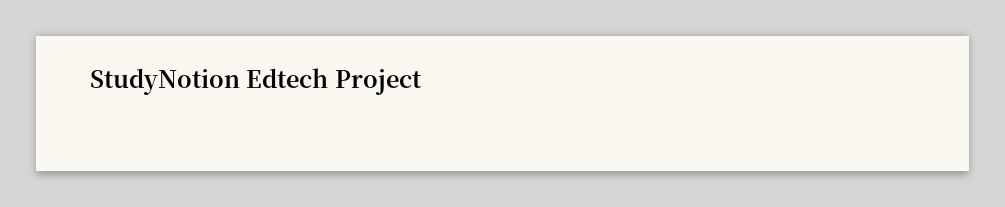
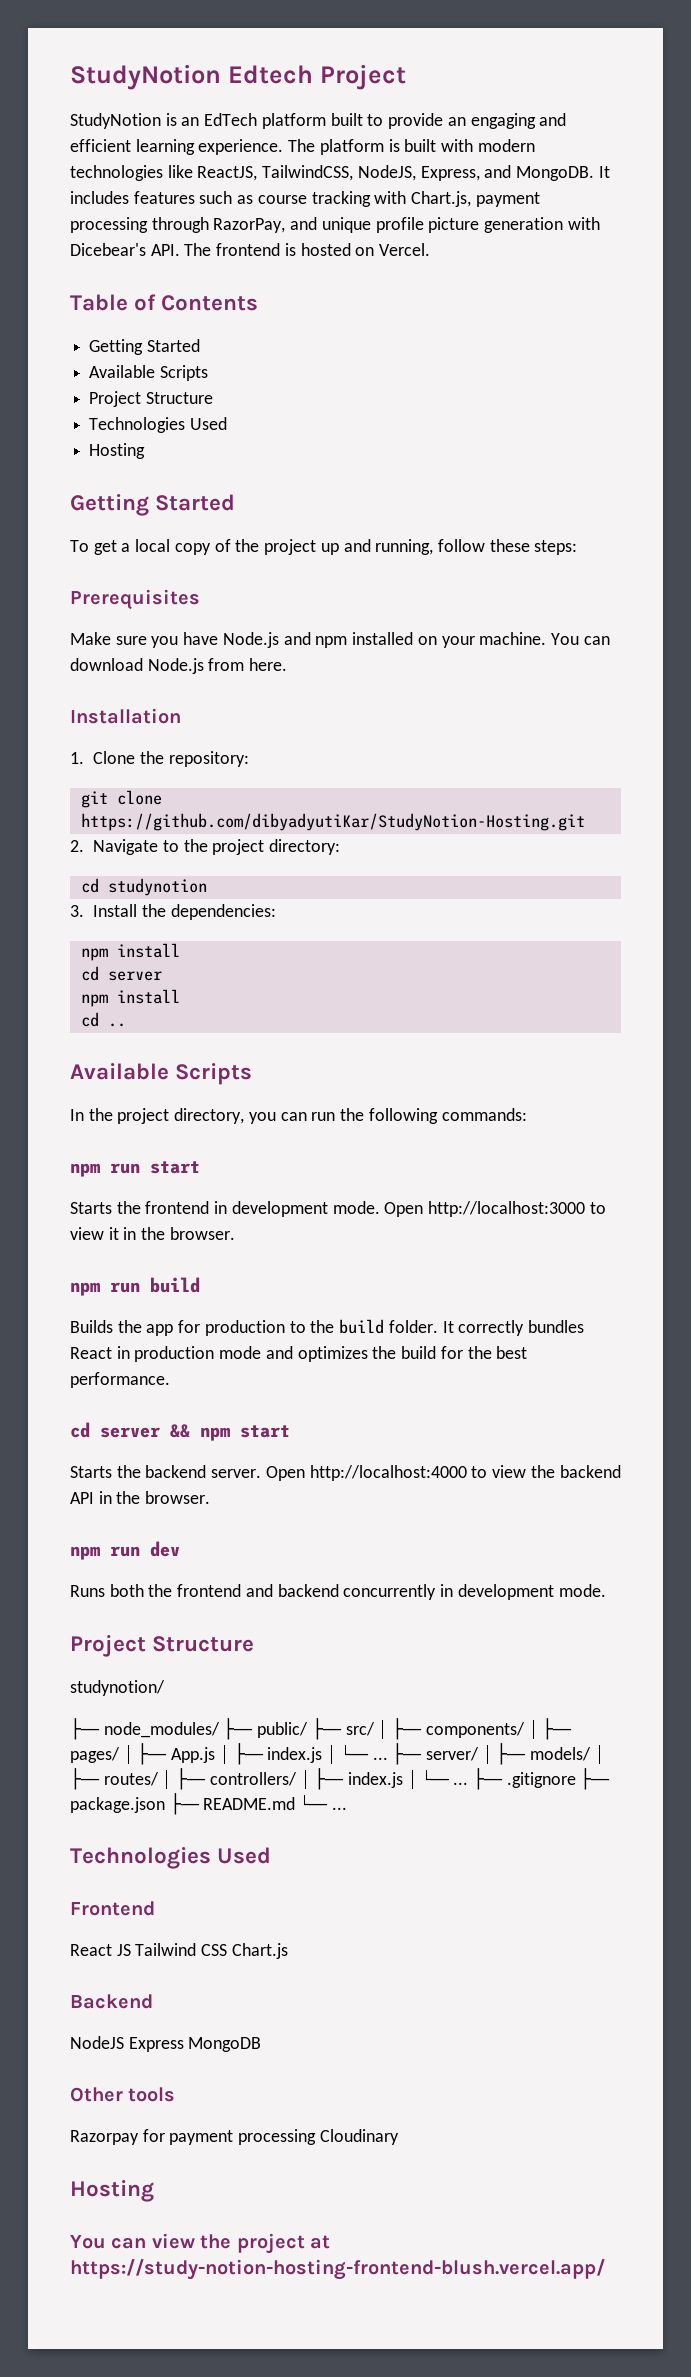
(422, 82) none -> [70,113,567,129] [70,139,535,155] [70,165,610,181] [70,191,540,207] [70,217,600,233] [70,243,431,256] [70,294,259,311] [89,339,200,355] [89,365,208,381] [89,391,213,407] [89,417,227,433] [89,443,146,459] [70,494,236,516] [70,539,578,555] [70,589,200,610] [70,632,610,648] [70,658,288,674] [70,708,181,724] [70,751,249,767] [80,790,162,808] [80,813,585,831] [70,839,341,855] [80,878,207,896] [70,904,276,920] [80,943,180,961] [80,966,162,981] [80,989,180,1007] [80,1012,126,1027] [70,1063,253,1085] [70,1108,527,1124] [70,1161,200,1177] [70,1201,606,1217] [70,1227,235,1240] [70,1277,200,1296] [70,1319,584,1336] [70,1346,528,1362] [70,1372,170,1388] [70,1422,290,1441] [70,1465,621,1481] [70,1491,211,1504] [70,1541,180,1560] [70,1584,606,1600] [70,1635,255,1657] [70,1680,165,1696] [70,1718,573,1740] [70,1743,604,1765] [70,1768,611,1790] [70,1793,347,1815] [70,1847,272,1869] [70,1901,155,1916] [70,1943,288,1959] [70,1994,153,2009] [70,2036,262,2052] [70,2087,176,2102] [70,2129,399,2145] [70,2180,154,2202] [70,2233,330,2254] [70,2259,605,2280] // StudyNotion is an EdTech platform built to provide an engaging and efficient learning experience. The platform is built with modern technologies like ReactJS, TailwindCSS, NodeJS, Express, and MongoDB. It includes features such as course tracking with Chart.js, payment processing through RazorPay, and unique profile picture generation with Dicebear's API. The frontend is hosted on Vercel. // Table of Contents // Getting Started // Available Scripts // Project Structure // Technologies Used // Hosting // Getting Started // To get a local copy of the project up and running, follow these steps: // Prerequisites // Make sure you have Node.js and npm installed on your machine. You can download Node.js from here. // Installation // 1. Clone the repository: // git clone https://github.com/dibyadyutiKar/StudyNotion-Hosting.git // 2. Navigate to the project directory: // cd studynotion // 3. Install the dependencies: // npm install // cd server // npm install // cd .. // Available Scripts // In the project directory, you can run the following commands: // npm run start // Starts the frontend in development mode. Open http://localhost:3000 to view it in the browser. // npm run build // Builds the app for production to the build folder. It correctly bundles React in production mode and optimizes the build for the best performance. // cd server && npm start // Starts the backend server. Open http://localhost:4000 to view the backend API in the browser. // npm run dev // Runs both the frontend and backend concurrently in development mode. // Project Structure // studynotion/ // ├── node_modules/ ├── public/ ├── src/ │ ├── components/ │ ├── pages/ │ ├── App.js │ ├── index.js │ └── ... ├── server/ │ ├── models/ │ ├── routes/ │ ├── controllers/ │ ├── index.js │ └── ... ├── .gitignore ├── package.json ├── README.md └── ... // Technologies Used // Frontend // React JS Tailwind CSS Chart.js // Backend // NodeJS Express MongoDB // Other tools // Razorpay for payment processing Cloudinary // Hosting // You can view the project at https://study-notion-hosting-frontend-blush.vercel.app/

